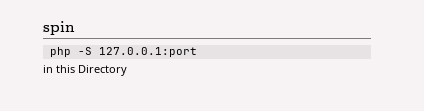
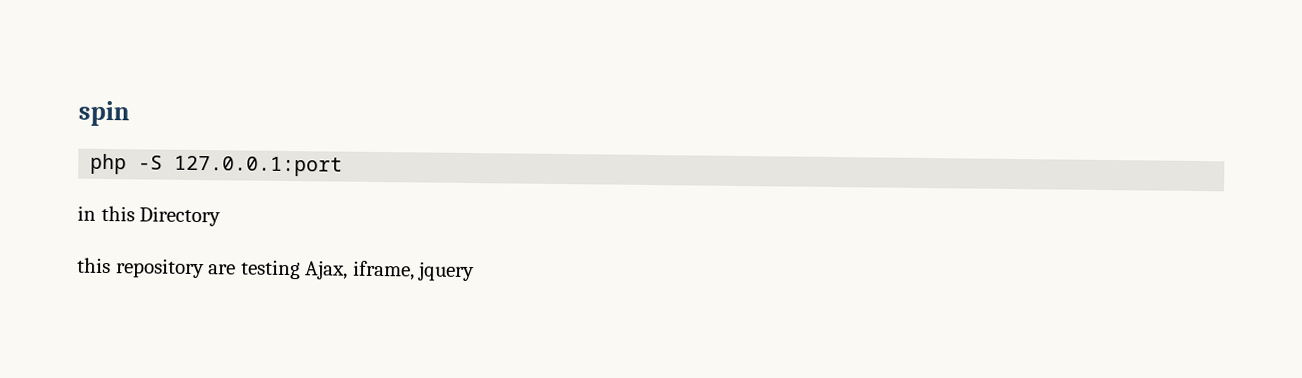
(127, 70) none -> [77,257,476,282] // this repository are testing Ajax, iframe, jquery

